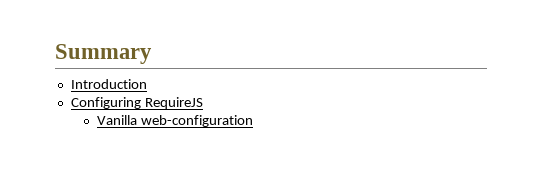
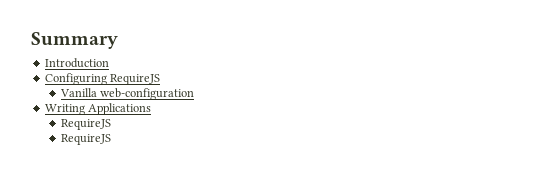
(253, 121) none -> [44,103,152,115] [60,119,111,130] [60,134,111,145] // Writing Applications // RequireJS // RequireJS

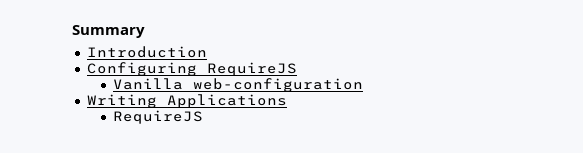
[60,134,111,145] // RequireJS -> (204, 117) none

